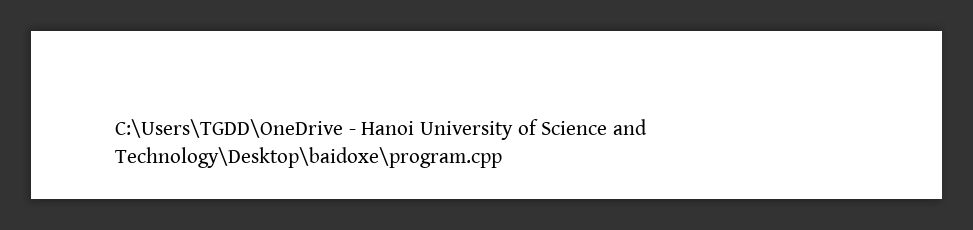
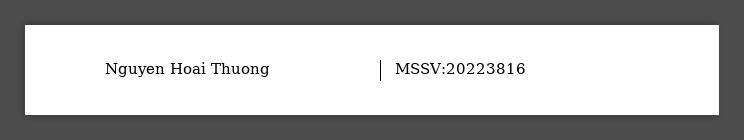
[115,119,648,140] [115,147,502,168] C:\Users\TGDD\OneDrive - Hanoi University of Science and Technology\Desktop\baidoxe\program.cpp -> [105,62,526,77] Nguyen Hoai Thuong MSSV:20223816

